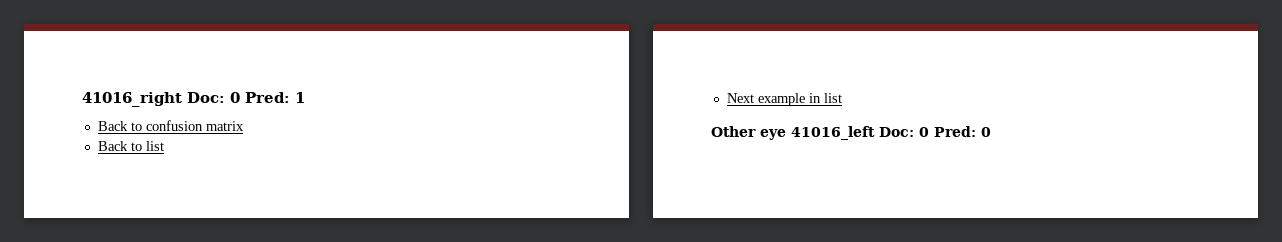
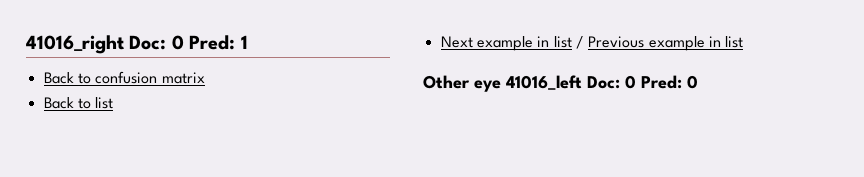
(842, 98) none -> [575,36,744,51] / Previous example in list

